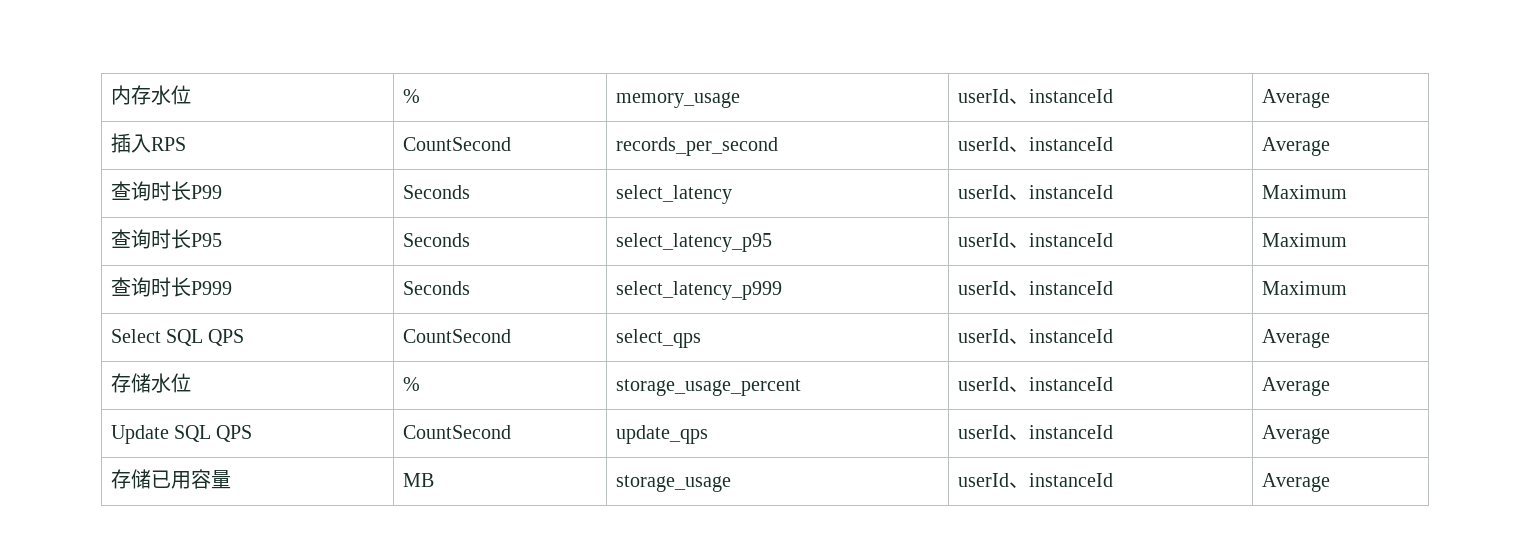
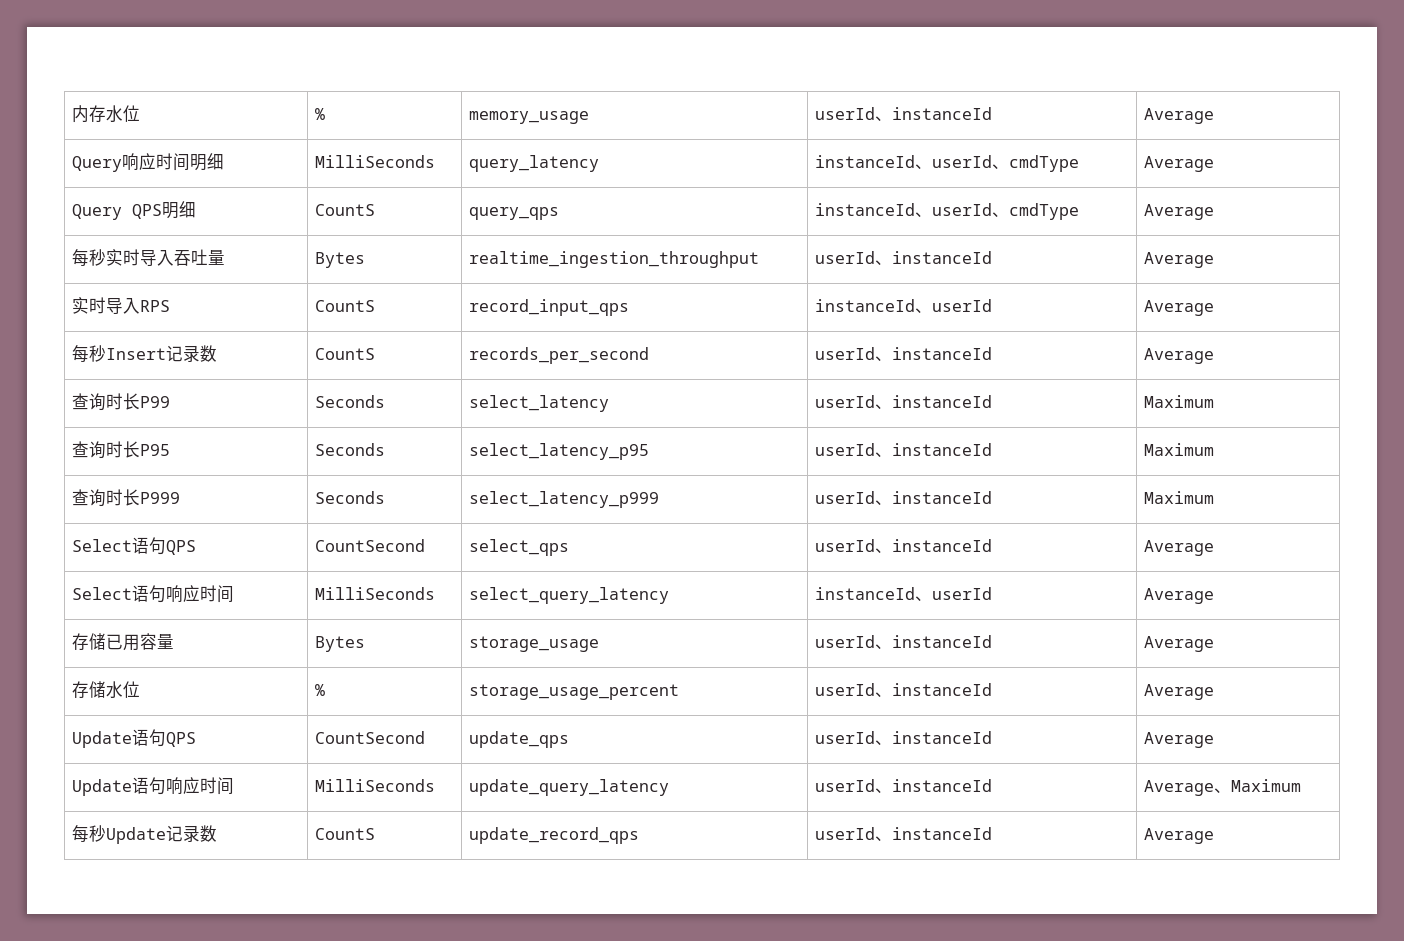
[110,133,186,153] [402,137,511,151] 插入RPS | CountSecond -> [72,153,225,172] [315,155,436,168] [469,155,600,172] [815,155,1080,172] [1144,156,1215,172] [72,201,197,220] [315,204,376,216] [469,207,560,220] [815,203,1080,220] [1144,204,1215,220] [72,249,226,266] [315,252,366,268] [469,251,760,268] [815,251,993,265] [1144,252,1215,268] [72,297,171,314] [315,300,376,312] [469,299,630,316] [815,299,993,313] [1144,300,1215,316] [72,345,218,362] [315,348,376,360] Query响应时间明细 | MilliSeconds | query_latency | instanceId、userId、cmdType | Average // Query QPS明细 | CountS | query_qps | instanceId、userId、cmdType | Average // 每秒实时导入吞吐量 | Bytes | realtime_ingestion_throughput | userId、instanceId | Average // 实时导入RPS | CountS | record_input_qps | instanceId、userId | Average // 每秒Insert记录数 | CountS
[165,329,203,346] SQL -> [132,537,167,555] 语句
(1330, 338) none -> [72,585,235,603] [315,587,436,600] [469,587,670,604] [815,587,993,601] [1144,588,1215,604] [72,633,175,651] [315,636,366,652] [469,636,600,652] [815,635,993,649] [1144,636,1215,652] // Select语句响应时间 | MilliSeconds | select_query_latency | instanceId、userId | Average // 存储已用容量 | Bytes | storage_usage | userId、instanceId | Average
[173,425,211,442] SQL -> [132,729,167,747] 语句
[110,469,231,489] [402,473,434,487] [615,475,731,492] 存储已用容量 | MB | storage_usage -> [72,777,235,796] [315,779,436,792] [469,779,670,796] [815,779,993,793] [1144,779,1302,796] [72,825,218,844] [315,828,376,840] [469,827,640,844] Update语句响应时间 | MilliSeconds | update_query_latency | userId、instanceId | Average、Maximum // 每秒Update记录数 | CountS | update_record_qps

